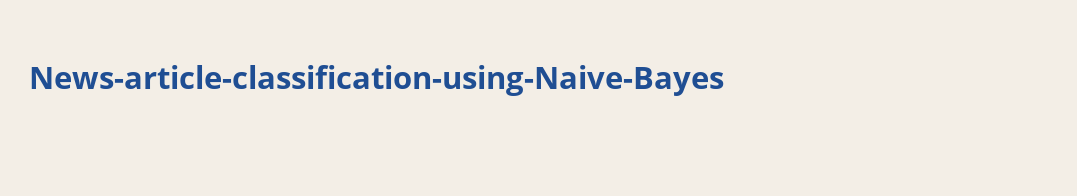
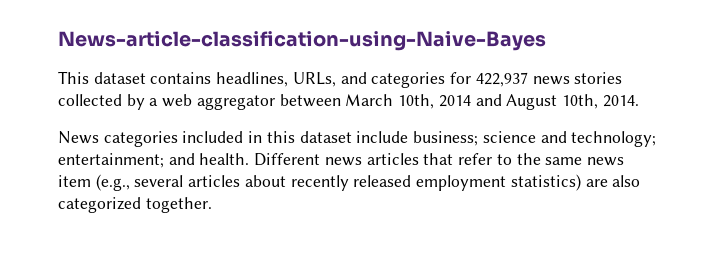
(724, 80) none -> [58,71,623,88] [58,94,639,110] [58,131,657,147] [58,153,624,168] [58,174,641,191] [58,197,212,213] // This dataset contains headlines, URLs, and categories for 422,937 news stories collected by a web aggregator between March 10th, 2014 and August 10th, 2014. // News categories included in this dataset include business; science and technology; entertainment; and health. Different news articles that refer to the same news item (e.g., several articles about recently released employment statistics) are also categorized together.

